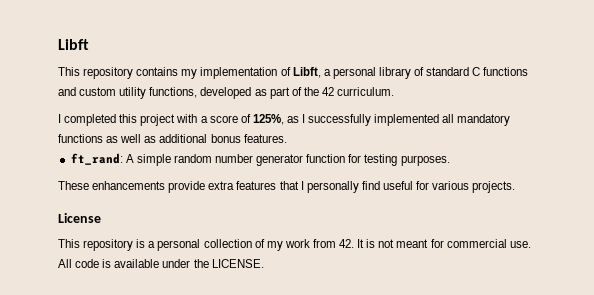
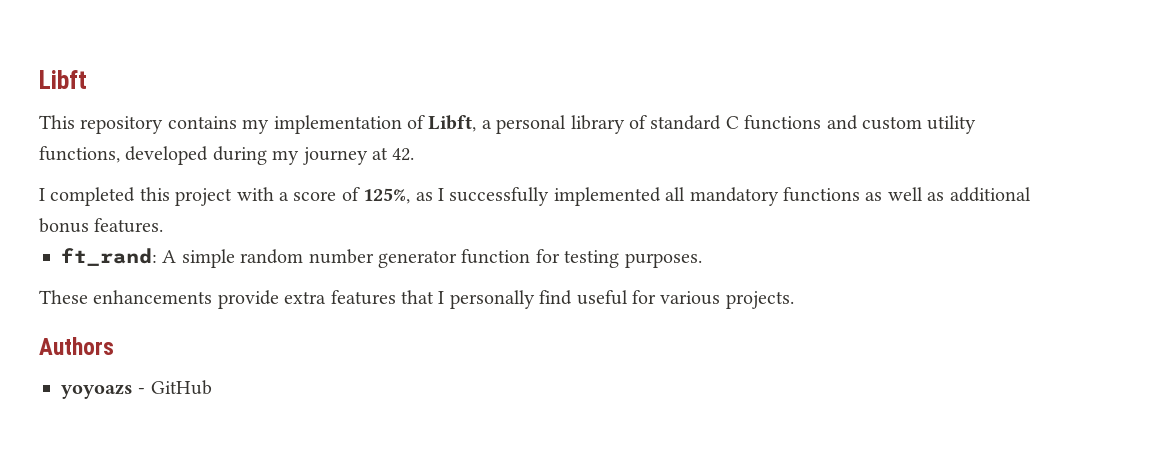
[254,87,395,99] as part of the 42 curriculum. -> [212,146,415,165] during my journey at 42.
[58,213,101,223] [58,239,531,251] [58,259,264,268] License // This repository is a personal collection of my work from 42. It is not meant for commercial use. All code is available under the LICENSE. -> [39,337,114,355] [61,380,212,399] Authors // yoyoazs - GitHub

